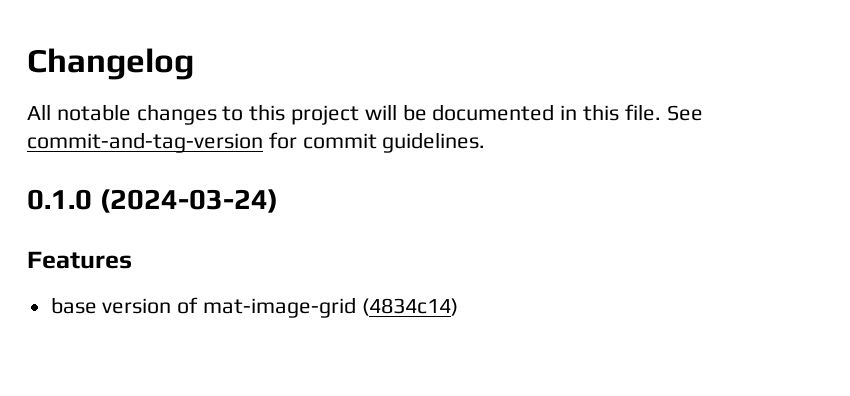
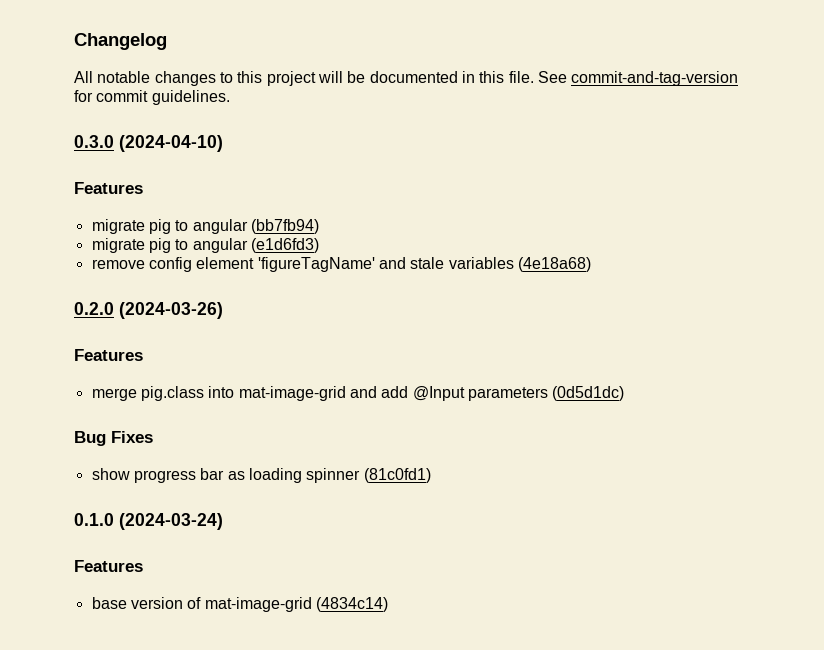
(486, 142) none -> [74,135,223,152] [74,182,143,194] [91,219,319,234] [91,238,319,253] [91,257,591,272] [74,302,223,319] [74,349,143,361] [91,386,625,401] [74,431,153,446] [91,468,431,483] // 0.3.0 (2024-04-10) // Features // migrate pig to angular (bb7fb94) // migrate pig to angular (e1d6fd3) // remove config element 'figureTagName' and stale variables (4e18a68) // 0.2.0 (2024-03-26) // Features // merge pig.class into mat-image-grid and add @Input parameters (0d5d1dc) // Bug Fixes // show progress bar as loading spinner (81c0fd1)

